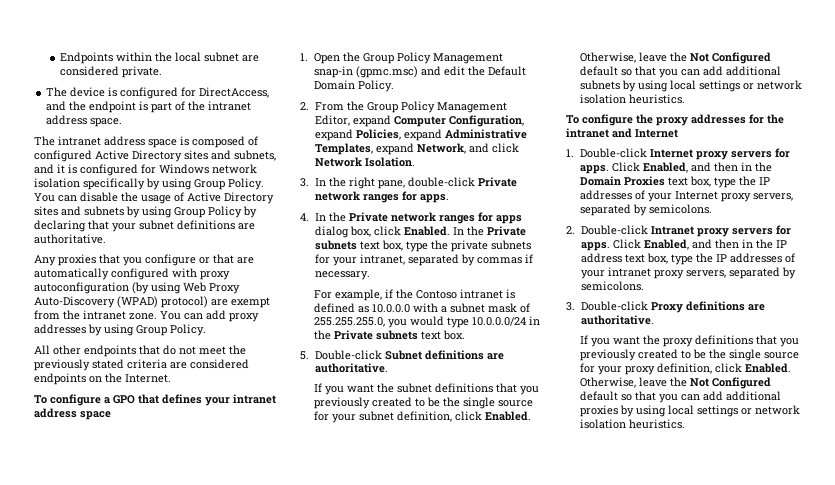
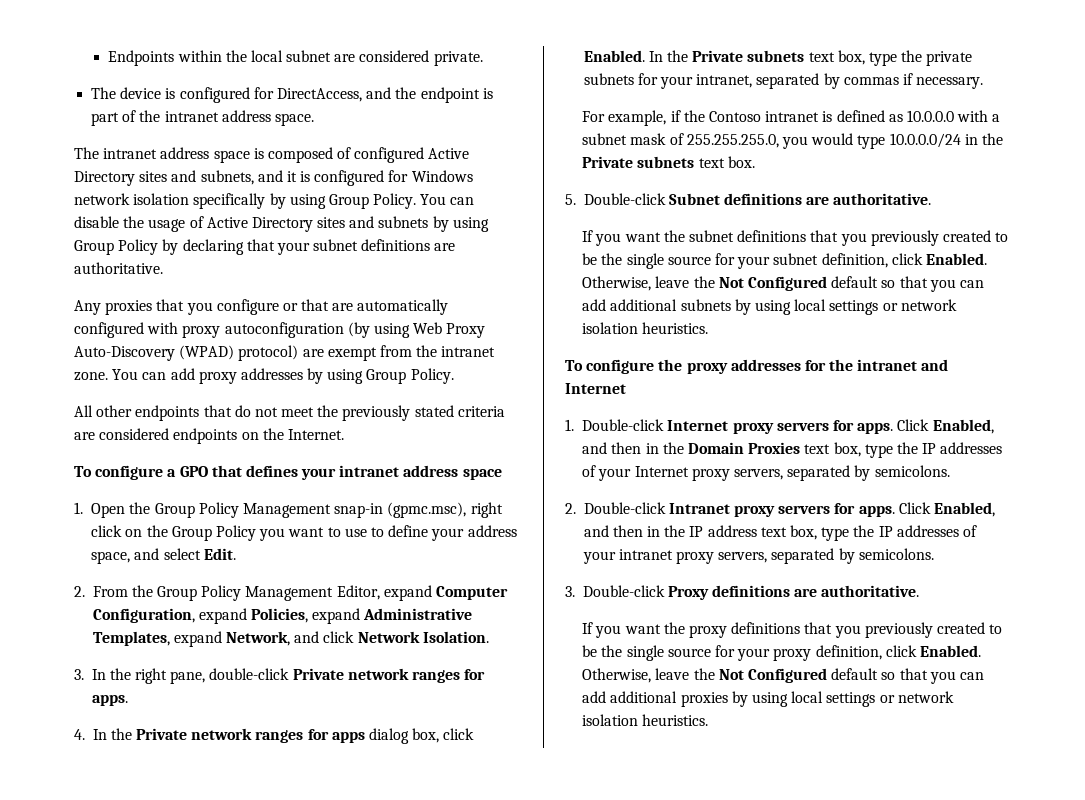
[355,66,526,78] [313,80,394,92] (gpmc.msc) and edit the Default Domain Policy. -> [387,502,503,518] [91,525,517,541] [91,548,236,564] (gpmc.msc), right click on the Group Policy you want to use to define your address space, and select Edit.

